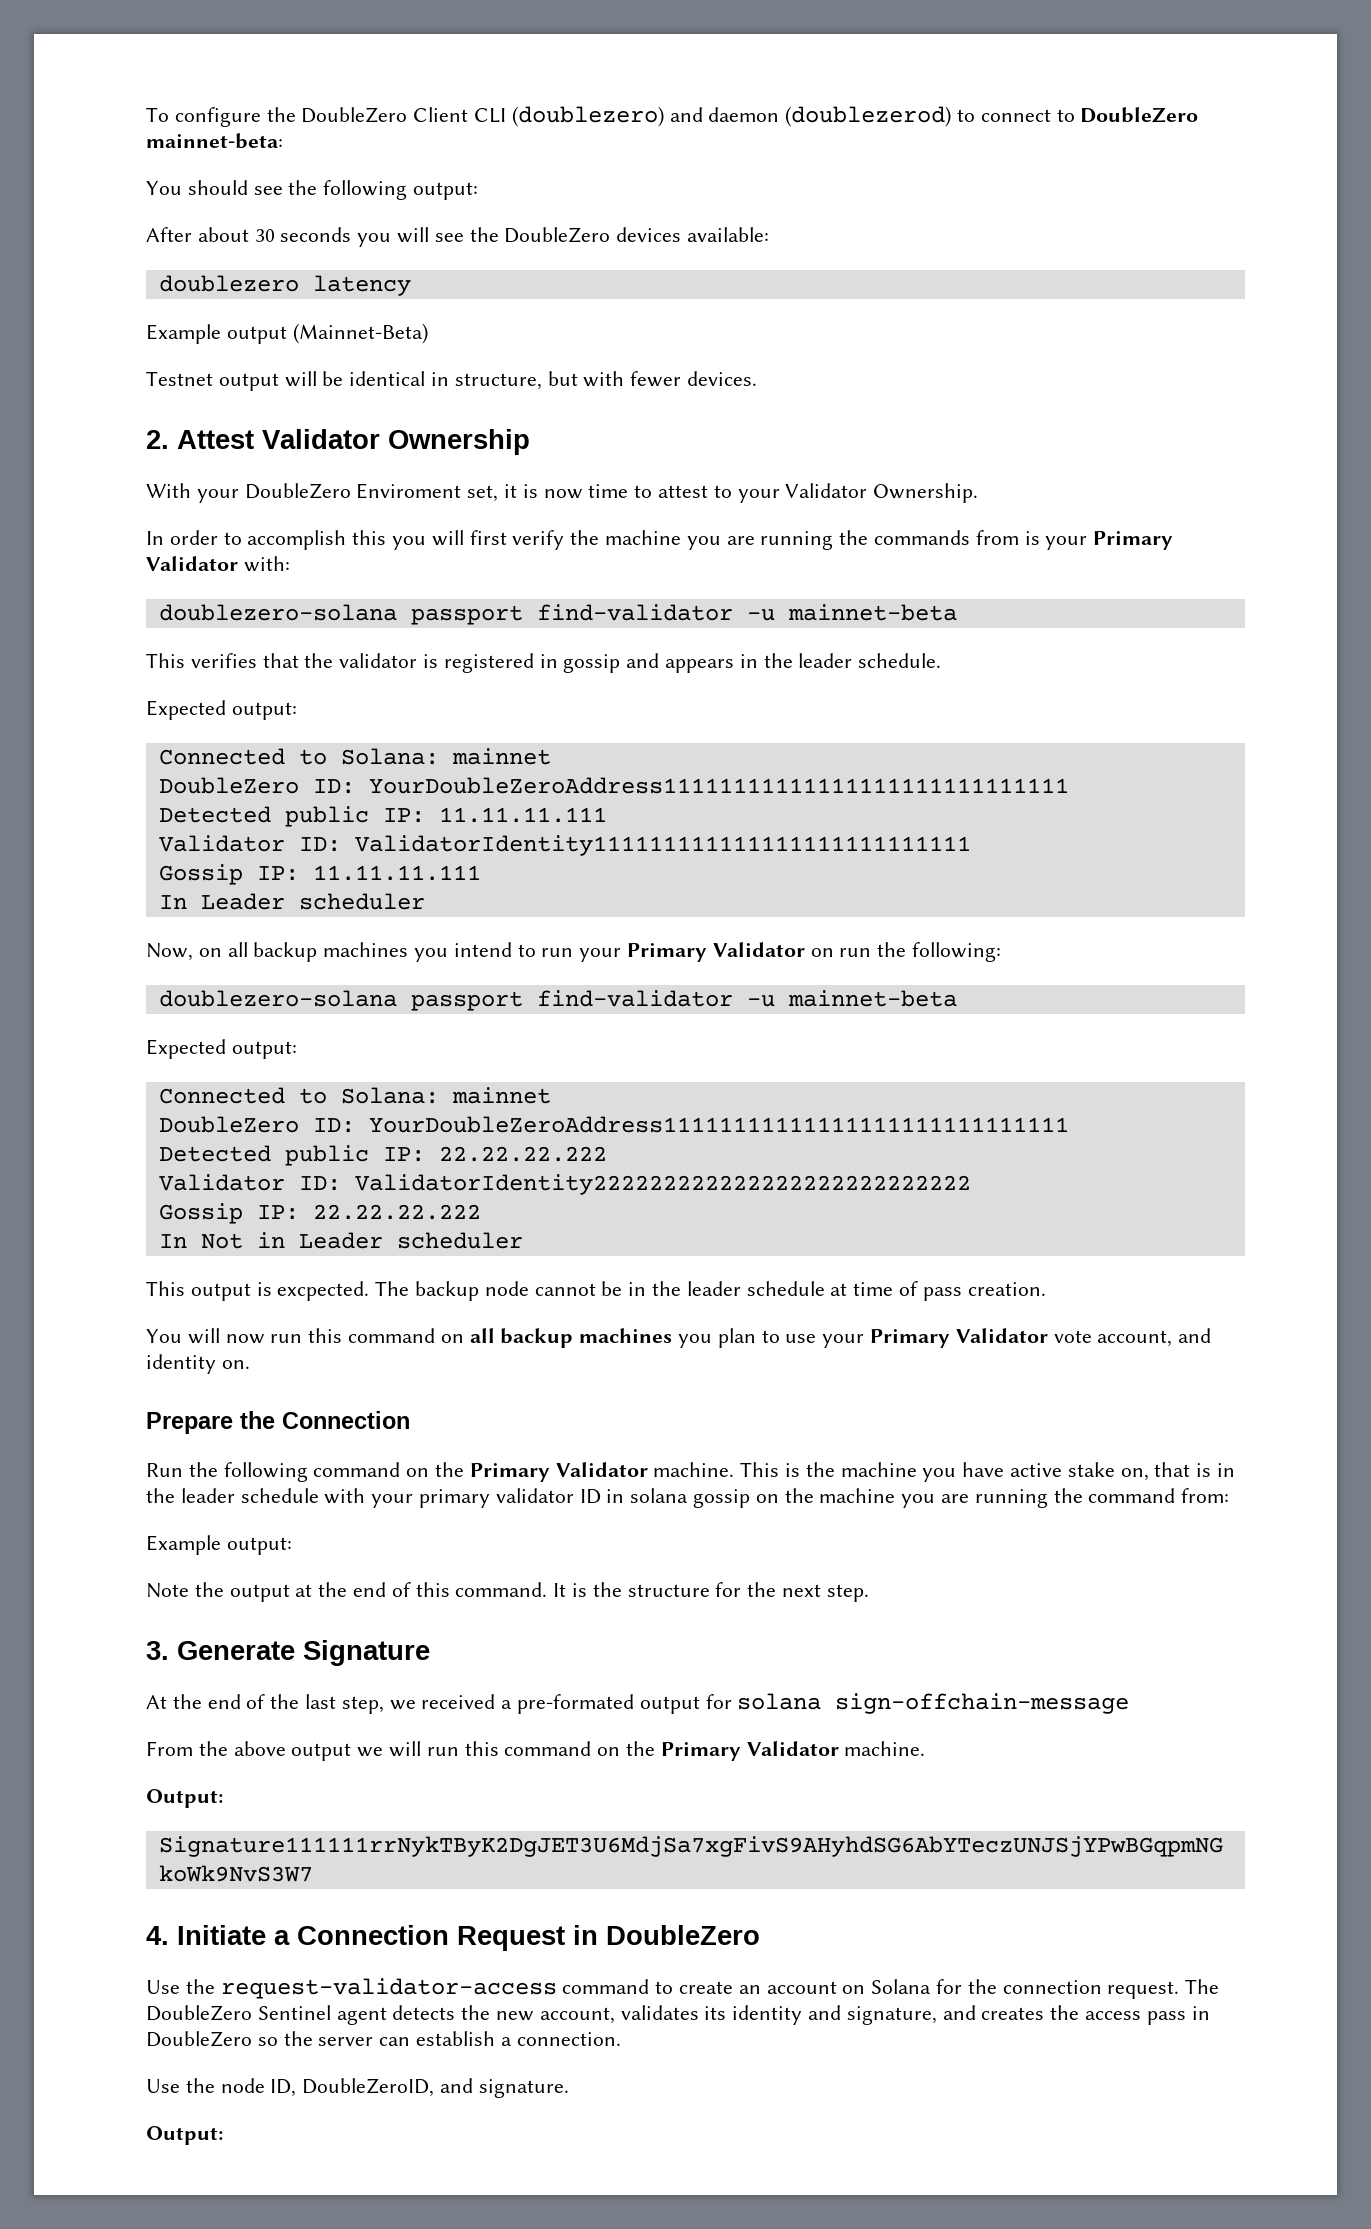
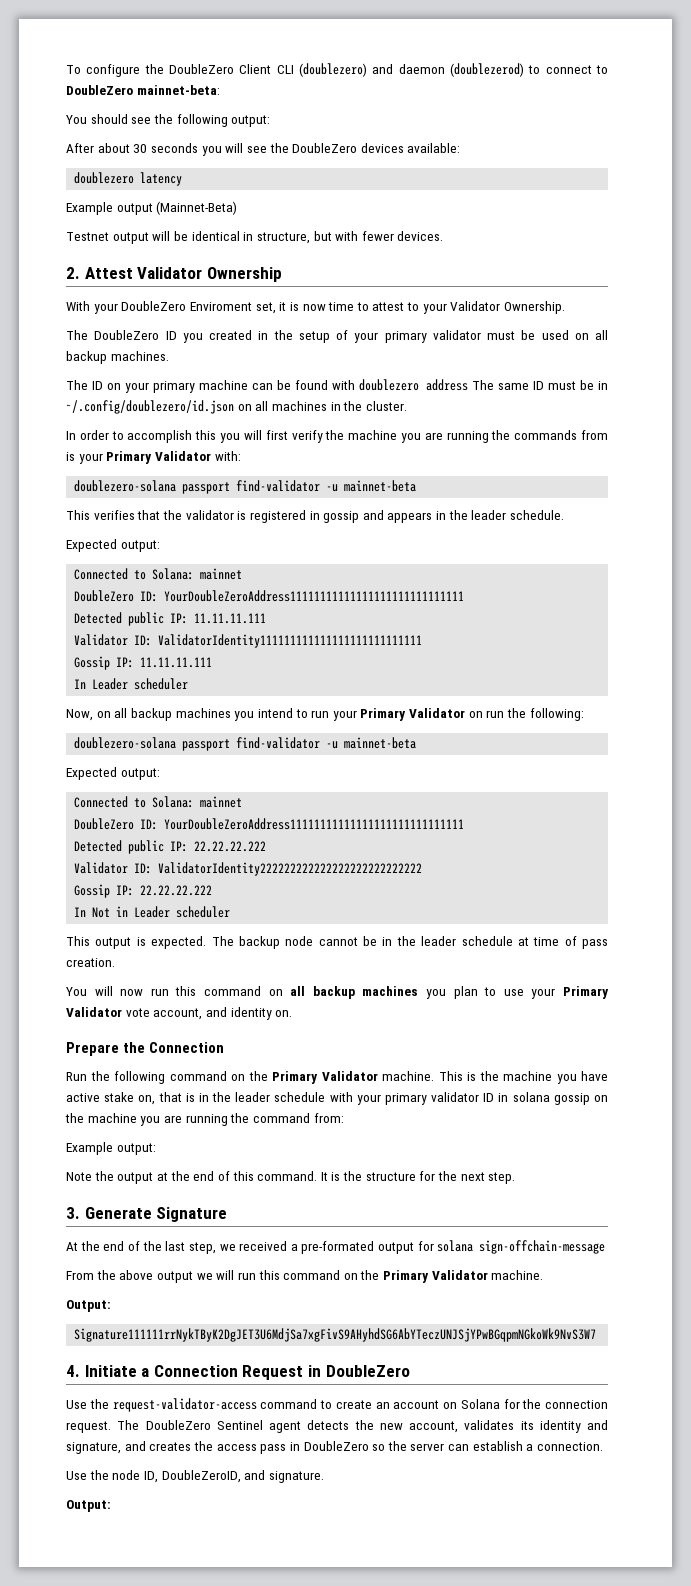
(979, 493) none -> [66,330,608,343] [66,351,169,364] [66,379,608,393] [66,400,407,414] // The DoubleZero ID you created in the setup of your primary validator must be used on all backup machines. // The ID on your primary machine can be found with doublezero address The same ID must be in ~/.config/doublezero/id.json on all machines in the cluster.
[277,1281,370,1301] excpected. -> [151,936,207,949] expected.

